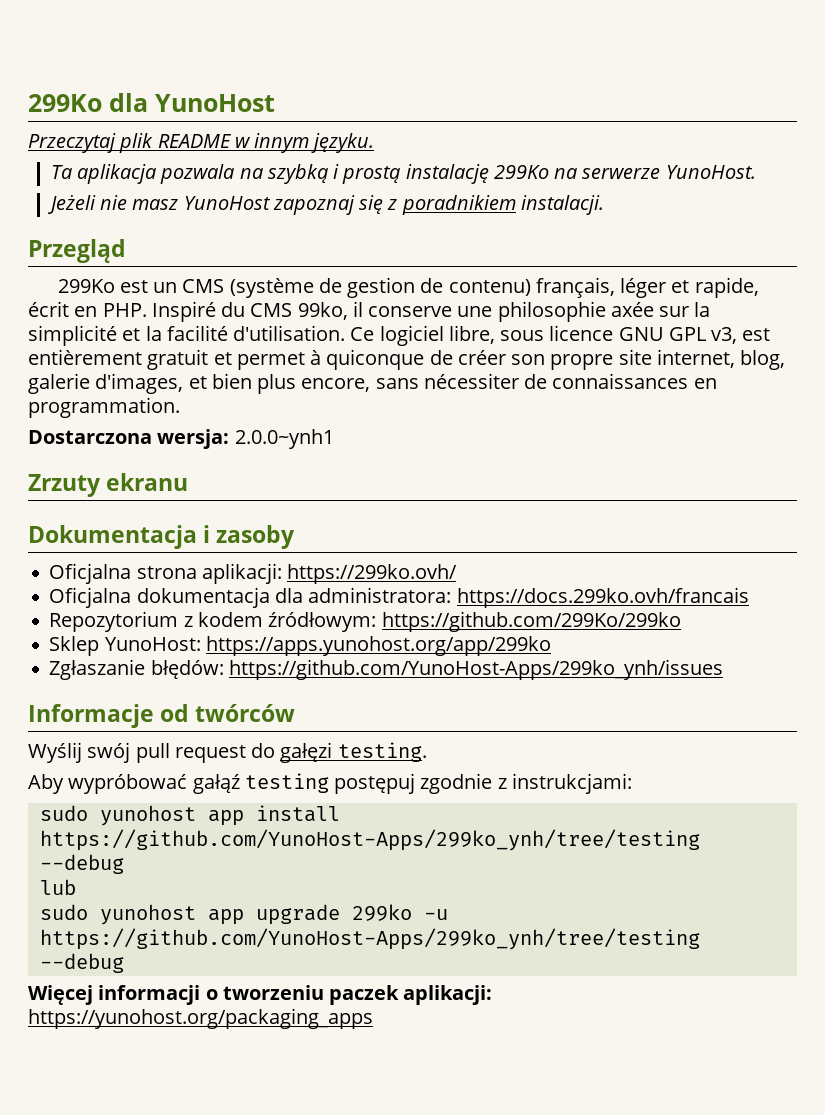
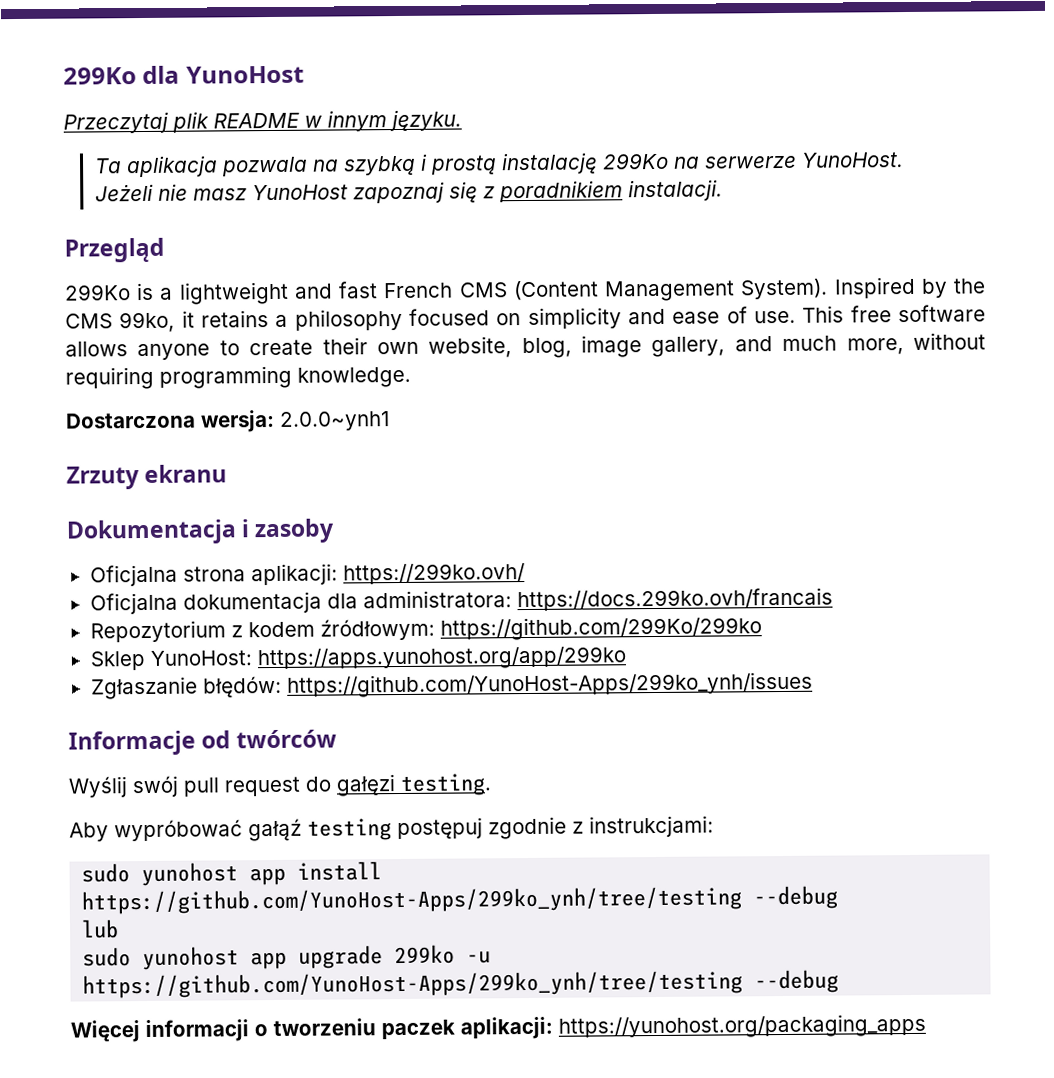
[119,277,759,298] [28,301,711,322] [28,325,771,346] [28,349,786,370] [28,373,717,394] [28,397,180,418] est un CMS (système de gestion de contenu) français, léger et rapide, écrit en PHP. Inspiré du CMS 99ko, il conserve une philosophie axée sur la simplicité et la facilité d'utilisation. Ce logiciel libre, sous licence GNU GPL v3, est entièrement gratuit et permet à quiconque de créer son propre site internet, blog, galerie d'images, et bien plus encore, sans nécessiter de connaissances en programmation. -> [136,276,987,305] [65,304,987,333] [65,332,986,361] [65,365,411,390] is a lightweight and fast French CMS (Content Management System). Inspired by the CMS 99ko, it retains a philosophy focused on simplicity and ease of use. This free software allows anyone to create their own website, blog, image gallery, and much more, without requiring programming knowledge.

